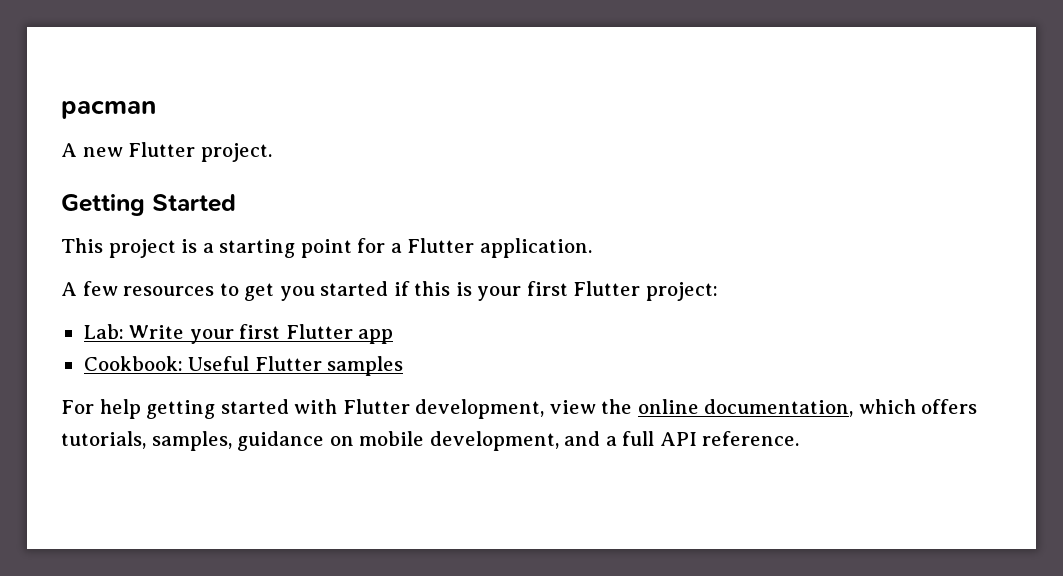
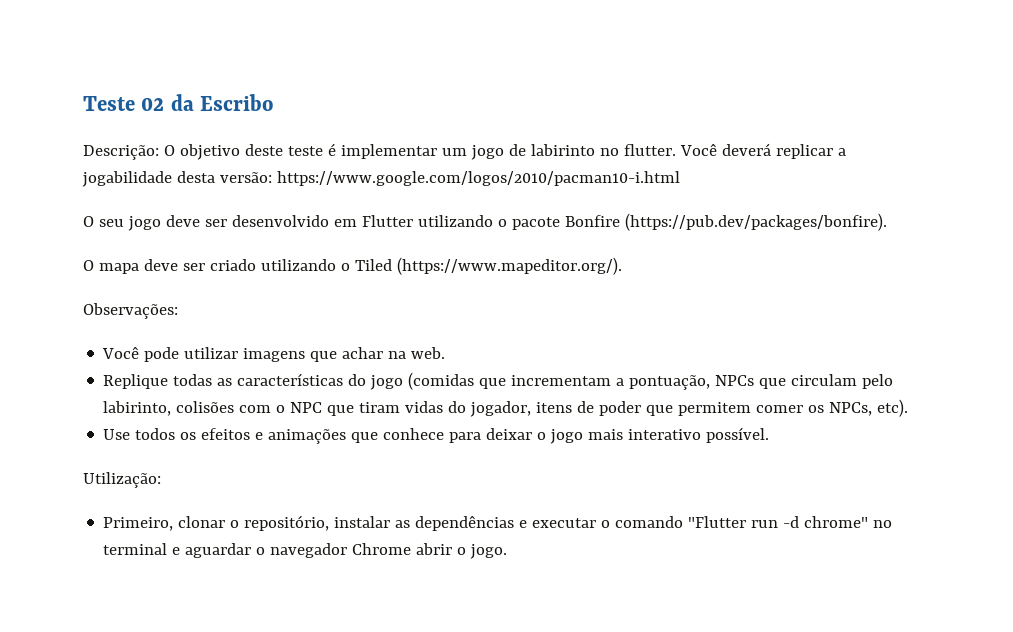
[61,100,156,119] [61,142,272,162] [61,194,236,216] [61,238,592,258] [61,281,718,301] [83,324,394,344] [83,356,404,376] [61,399,978,419] [61,431,800,451] pacman // A new Flutter project. // Getting Started // This project is a starting point for a Flutter application. // A few resources to get you started if this is your first Flutter project: // Lab: Write your first Flutter app // Cookbook: Useful Flutter samples // For help getting started with Flutter development, view the online documentation, which offers tutorials, samples, guidance on mobile development, and a full API reference. -> [83,94,274,111] [83,143,846,160] [82,171,680,187] [83,213,887,231] [83,257,622,275] [83,303,178,319] [102,347,446,362] [103,372,894,390] [103,399,909,417] [103,427,770,444] [83,472,161,488] [103,515,893,531] [103,543,508,559] Teste 02 da Escribo // Descrição: O objetivo deste teste é implementar um jogo de labirinto no flutter. Você deverá replicar a jogabilidade desta versão: https://www.google.com/logos/2010/pacman10-i.html // O seu jogo deve ser desenvolvido em Flutter utilizando o pacote Bonfire (https://pub.dev/packages/bonfire). // O mapa deve ser criado utilizando o Tiled (https://www.mapeditor.org/). // Observações: // Você pode utilizar imagens que achar na web. // Replique todas as características do jogo (comidas que incrementam a pontuação, NPCs que circulam pelo labirinto, colisões com o NPC que tiram vidas do jogador, itens de poder que permitem comer os NPCs, etc). // Use todos os efeitos e animações que conhece para deixar o jogo mais interativo possível. // Utilização: // Primeiro, clonar o repositório, instalar as dependências e executar o comando "Flutter run -d chrome" no terminal e aguardar o navegador Chrome abrir o jogo.

